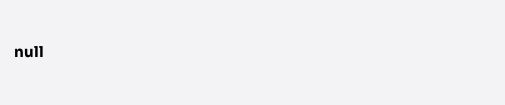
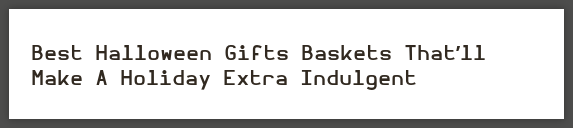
[14,46,44,58] null -> [31,45,486,60] [31,70,417,90] Best Halloween Gifts Baskets That’ll Make A Holiday Extra Indulgent

